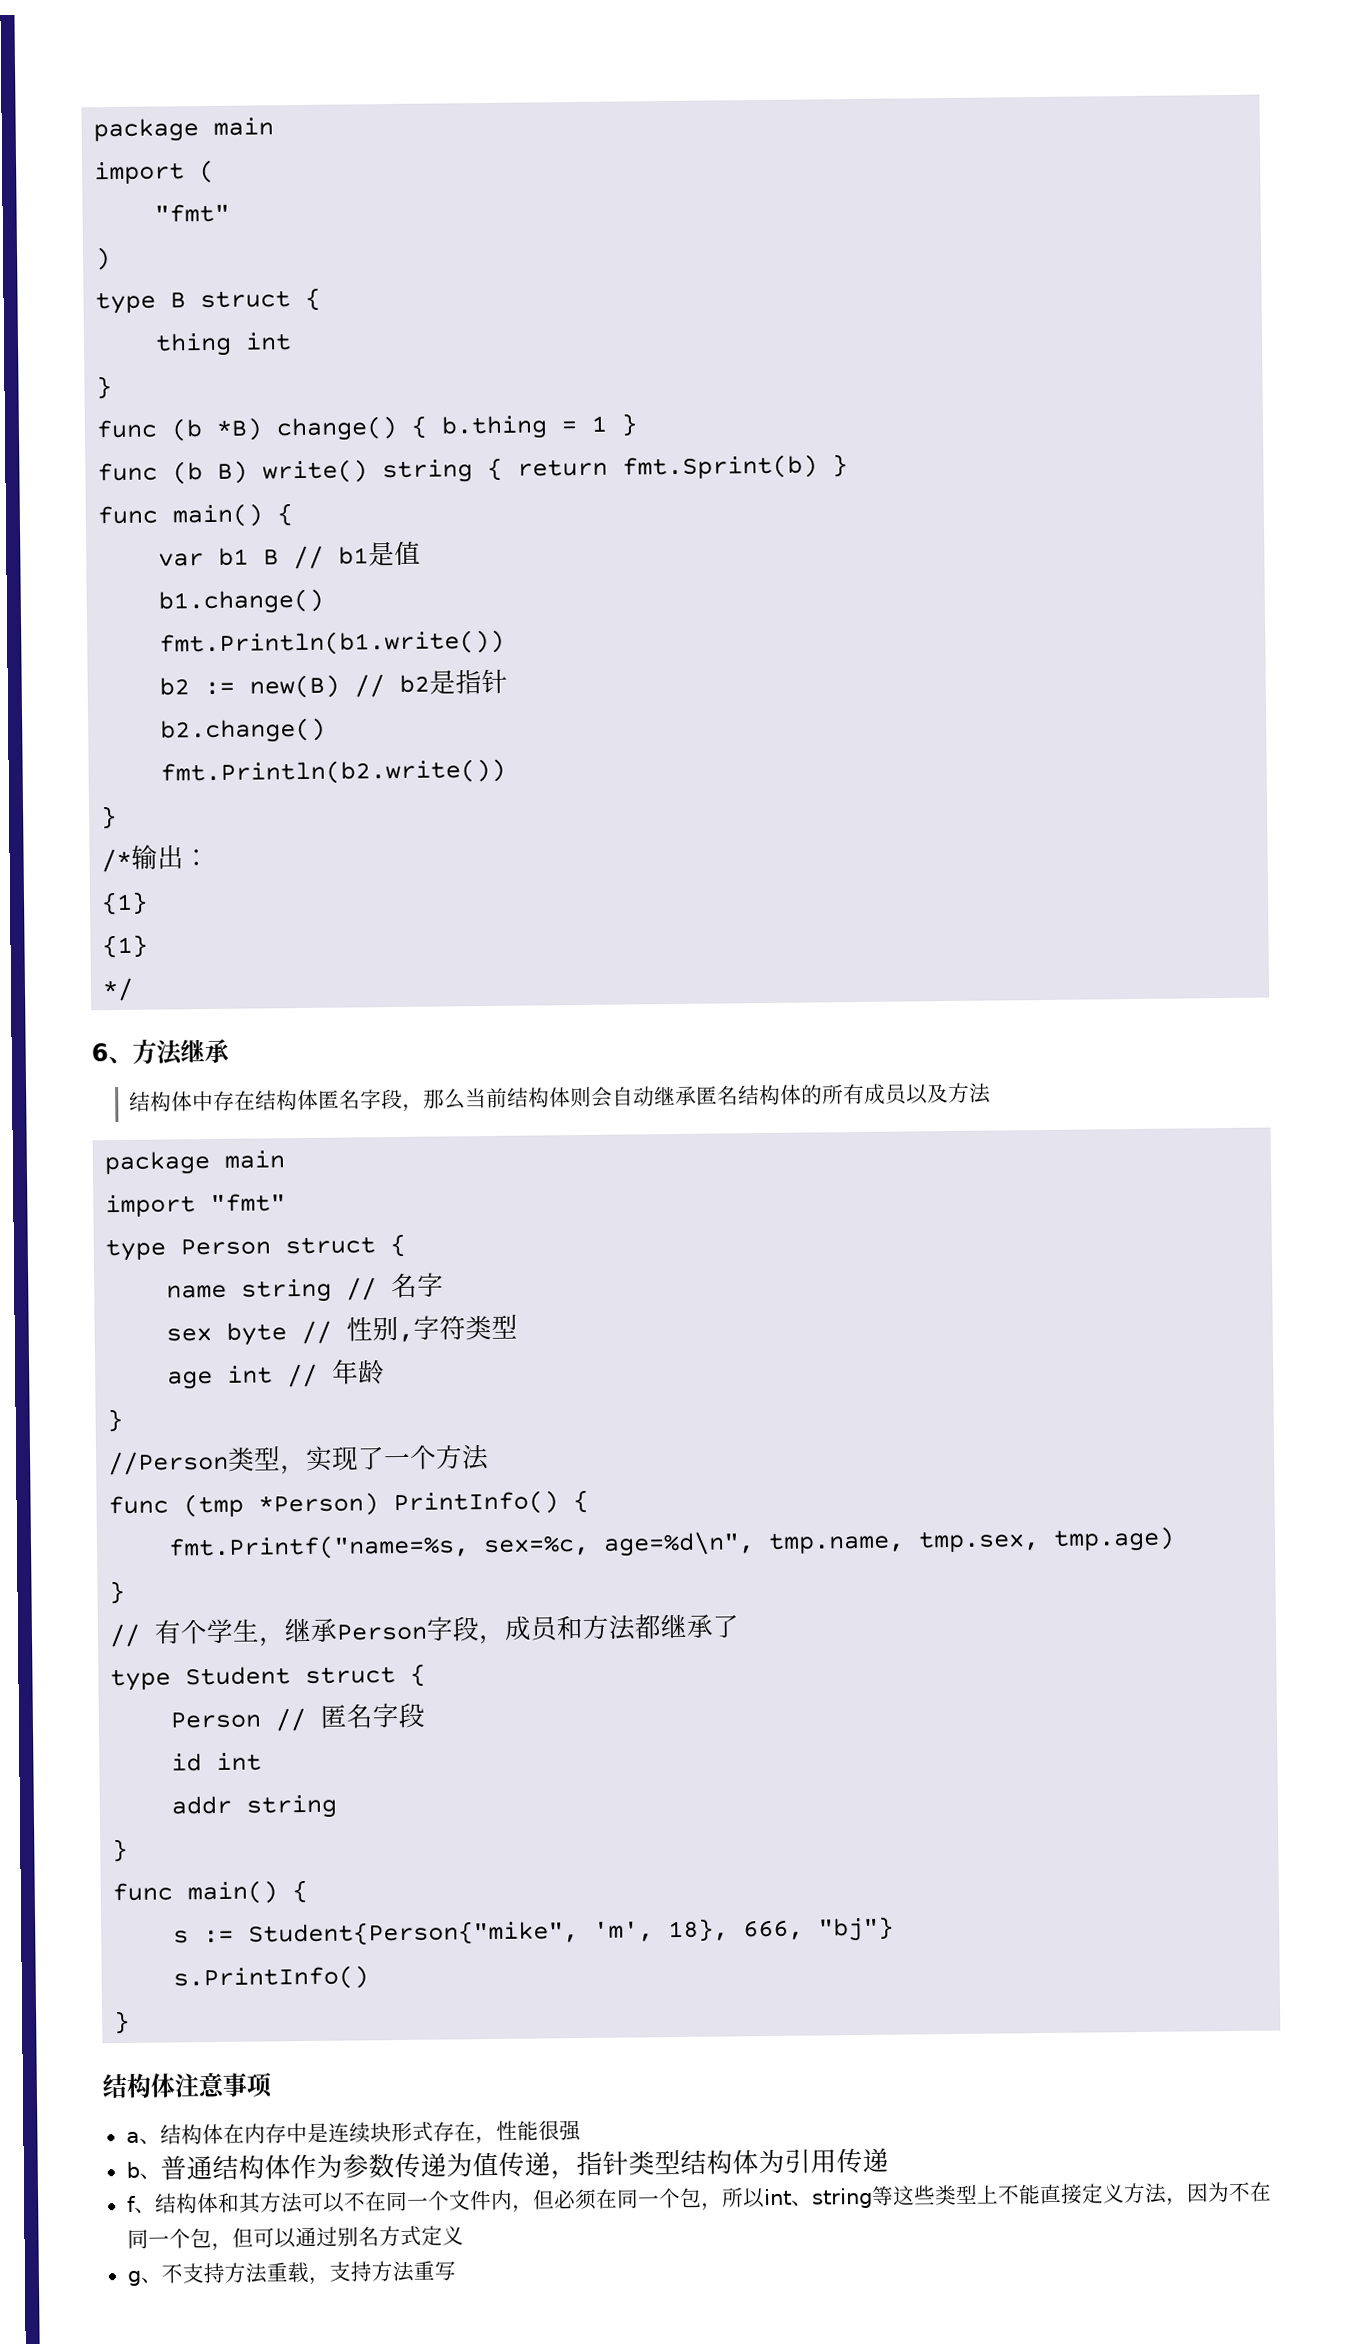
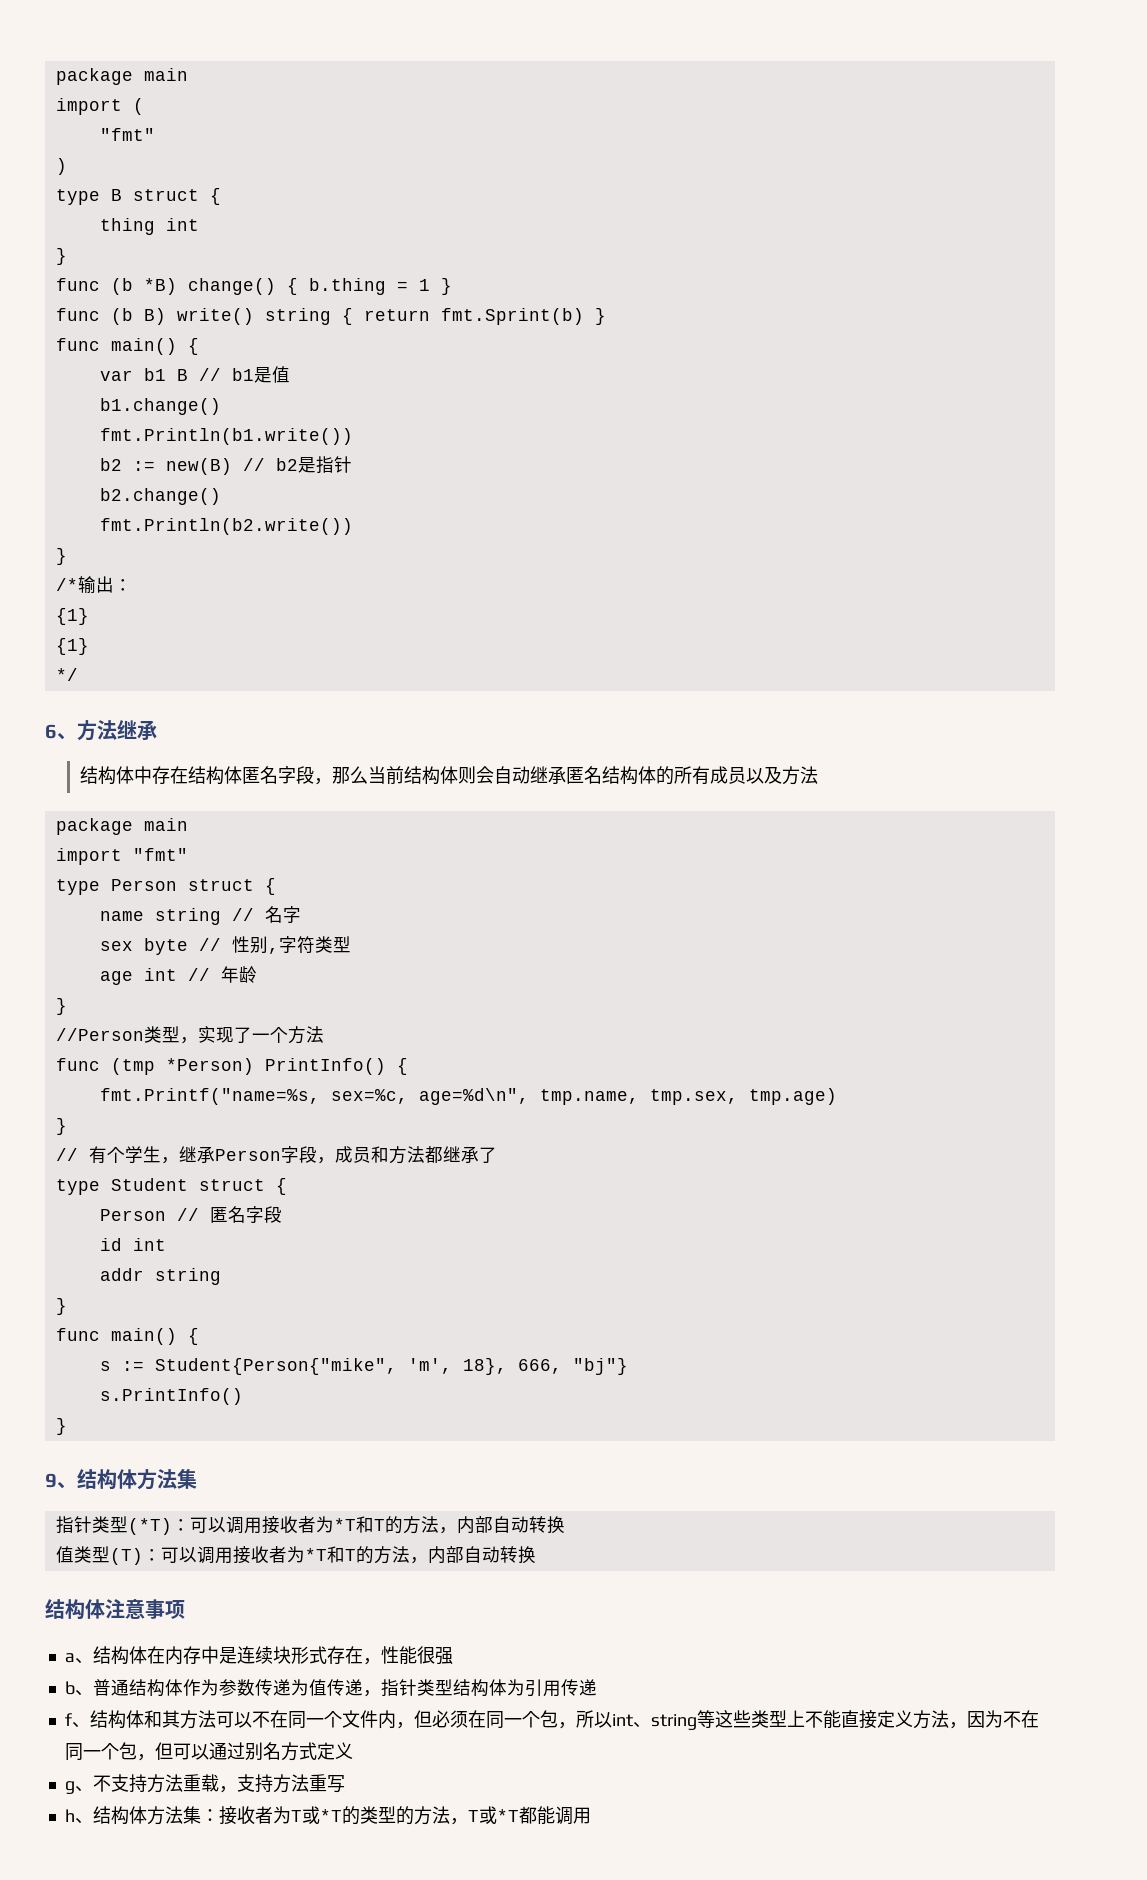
(131, 2022) none -> [45,1469,197,1490] [55,1516,565,1535] [55,1546,536,1565] // 9、结构体方法集 // 指针类型(*T)：可以调用接收者为*T和T的方法，内部自动转换 // 值类型(T)：可以调用接收者为*T和T的方法，内部自动转换
(456, 2271) none -> [64,1806,591,1825] // h、结构体方法集：接收者为T或*T的类型的方法，T或*T都能调用

